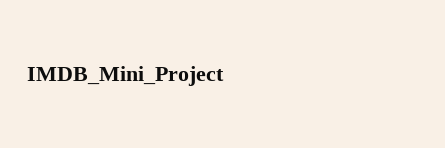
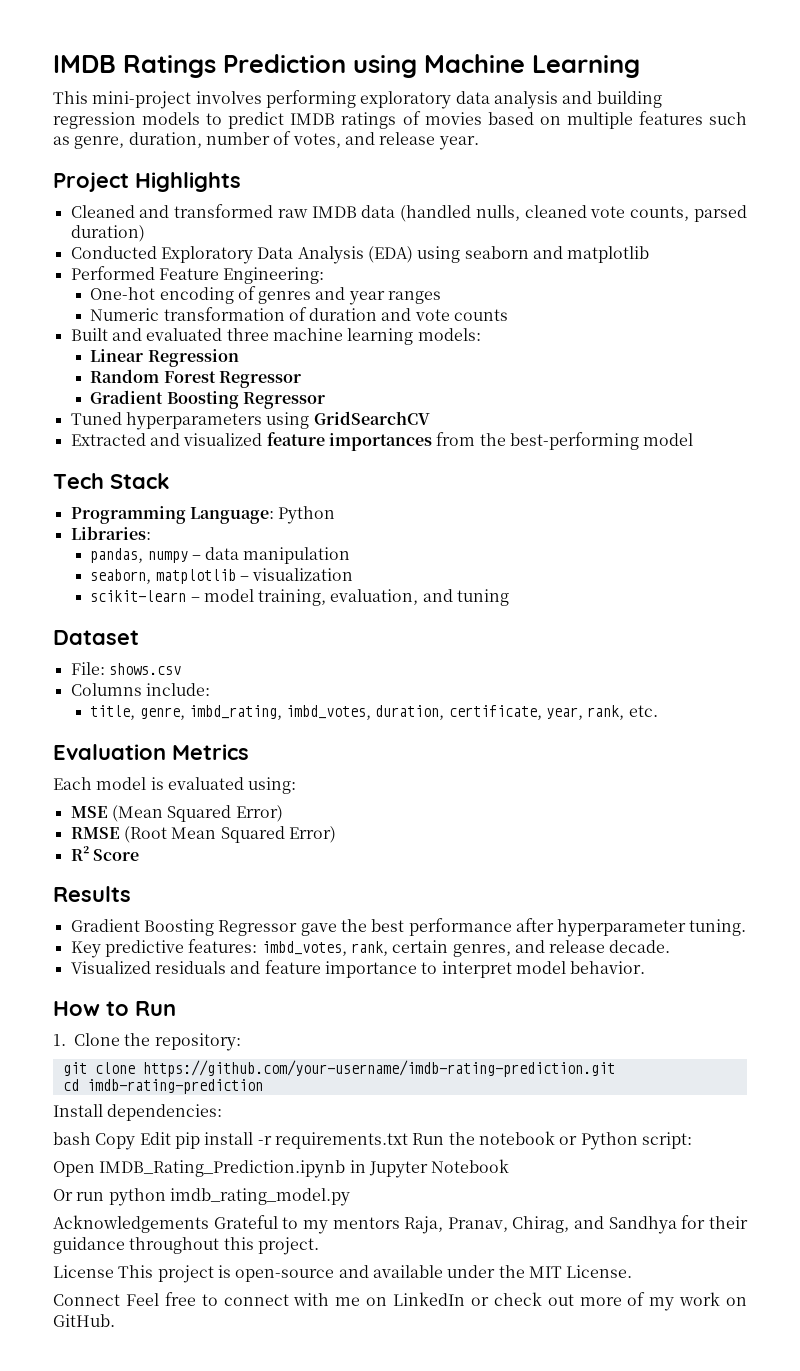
[27,66,224,86] IMDB_Mini_Project -> [53,54,640,78] [53,90,662,109] [53,111,747,129] [53,131,479,150] [53,172,241,192] [70,204,747,222] [70,225,145,242] [70,246,650,264] [70,266,325,284] [90,286,442,305] [90,307,509,321] [70,328,481,345] [90,349,239,367] [90,369,301,388] [90,390,325,409] [70,411,430,430] [70,432,694,451] [53,473,170,489] [70,506,336,524] [70,526,151,540] [90,547,351,564] [90,568,354,584] [90,589,510,606] [53,630,139,645] [70,662,181,675] [70,683,210,696] [90,705,658,720] [53,744,249,760] [53,777,297,794] [70,805,283,822] [70,826,336,843] [70,846,139,861] [53,886,131,902] [70,918,747,937] [70,939,671,958] [70,960,646,978] [53,1001,176,1016] [53,1033,241,1051] [62,1060,615,1077] [62,1079,263,1094] [53,1104,223,1121] [53,1131,692,1150] [53,1159,510,1178] [53,1188,350,1206] [53,1215,748,1234] [53,1237,319,1255] [53,1265,633,1283] [53,1292,747,1311] [53,1314,115,1327] IMDB Ratings Prediction using Machine Learning // This mini-project involves performing exploratory data analysis and building regression models to predict IMDB ratings of movies based on multiple features such as genre, duration, number of votes, and release year. // Project Highlights // Cleaned and transformed raw IMDB data (handled nulls, cleaned vote counts, parsed duration) // Conducted Exploratory Data Analysis (EDA) using seaborn and matplotlib // Performed Feature Engineering: // One-hot encoding of genres and year ranges // Numeric transformation of duration and vote counts // Built and evaluated three machine learning models: // Linear Regression // Random Forest Regressor // Gradient Boosting Regressor // Tuned hyperparameters using GridSearchCV // Extracted and visualized feature importances from the best-performing model // Tech Stack // Programming Language: Python // Libraries: // pandas, numpy – data manipulation // seaborn, matplotlib – visualization // scikit-learn – model training, evaluation, and tuning // Dataset // File: shows.csv // Columns include: // title, genre, imbd_rating, imbd_votes, duration, certificate, year, rank, etc. // Evaluation Metrics // Each model is evaluated using: // MSE (Mean Squared Error) // RMSE (Root Mean Squared Error) // R² Score // Results // Gradient Boosting Regressor gave the best performance after hyperparameter tuning. // Key predictive features: imbd_votes, rank, certain genres, and release decade. // Visualized residuals and feature importance to interpret model behavior. // How to Run // 1. Clone the repository: // git clone https://github.com/your-username/imdb-rating-prediction.git // cd imdb-rating-prediction // Install dependencies: // bash Copy Edit pip install -r requirements.txt Run the notebook or Python script: // Open IMDB_Rating_Prediction.ipynb in Jupyter Notebook // Or run python imdb_rating_model.py // Acknowledgements Grateful to my mentors Raja, Pranav, Chirag, and Sandhya for their guidance throughout this project. // License This project is open-source and available under the MIT License. // Connect Feel free to connect with me on LinkedIn or check out more of my work on GitHub.

